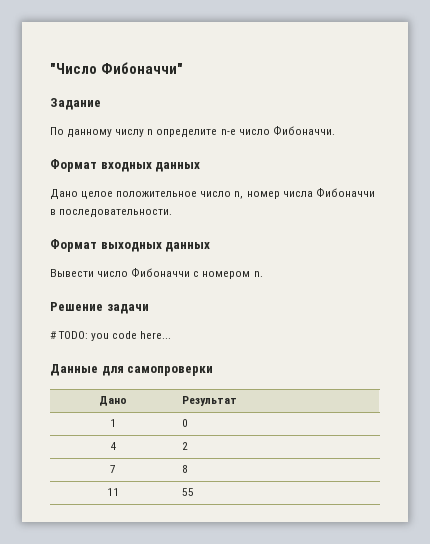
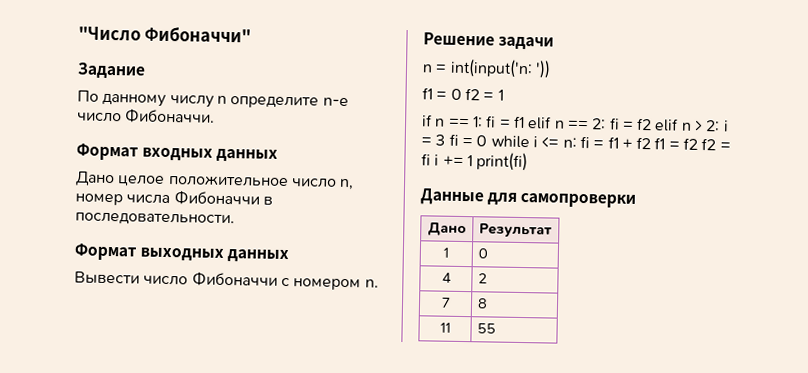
[50,331,172,341] # TODO: you code here... -> [422,58,551,79] [422,87,504,101] [422,114,729,132] [421,133,731,151] [421,152,529,172] n = int(input('n: ')) // f1 = 0 f2 = 1 // if n == 1: fi = f1 elif n == 2: fi = f2 elif n > 2: i = 3 fi = 0 while i <= n: fi = f1 + f2 f1 = f2 f2 = fi i += 1 print(fi)

